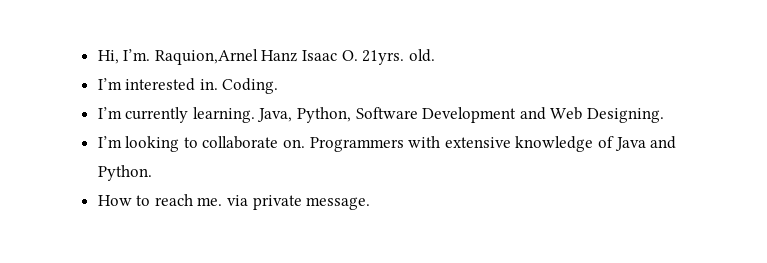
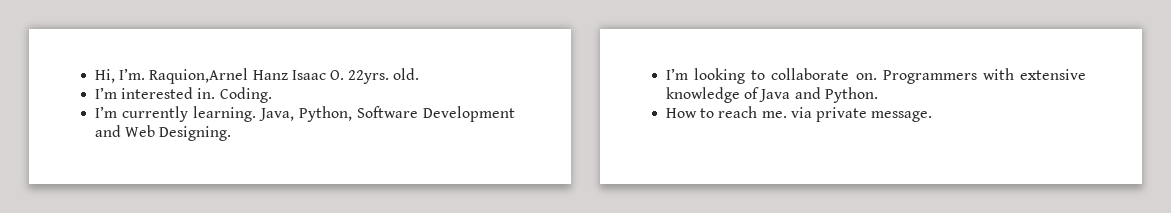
[362,50,405,65] 21yrs. -> [348,70,390,84] 22yrs.

